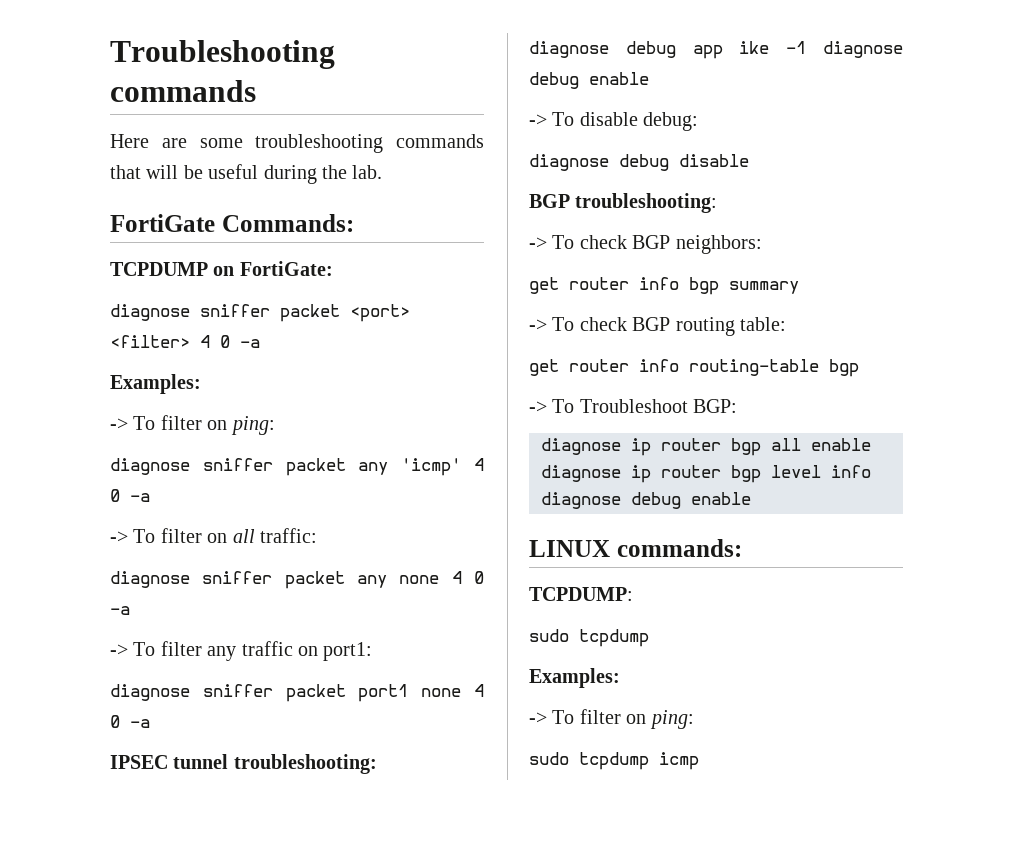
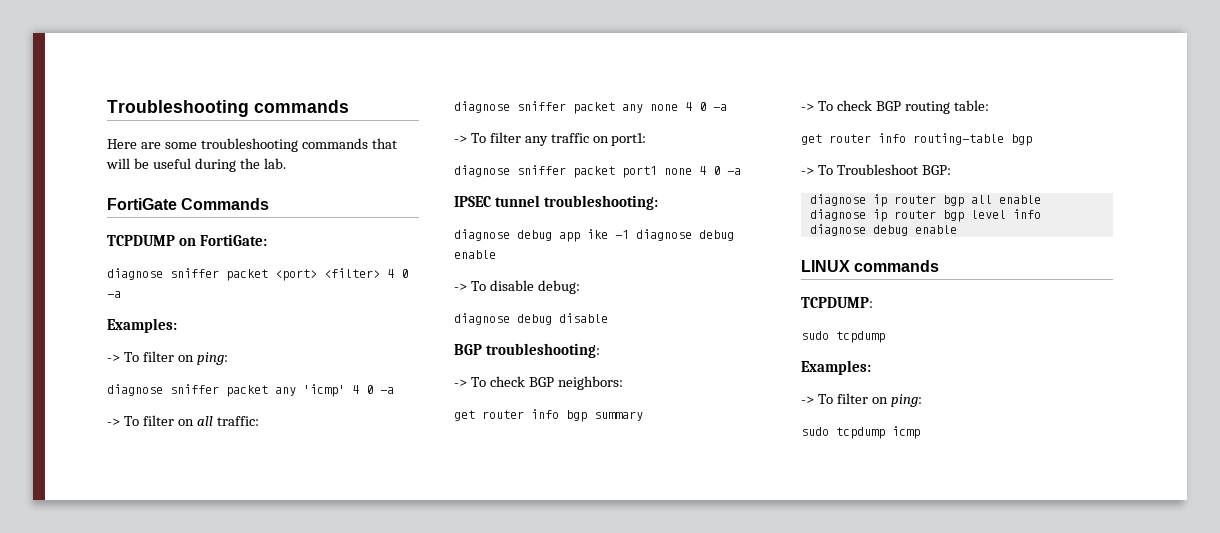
[221,214,354,232] Commands: -> [181,198,270,210] Commands
[616,539,742,557] commands: -> [854,260,940,272] commands

